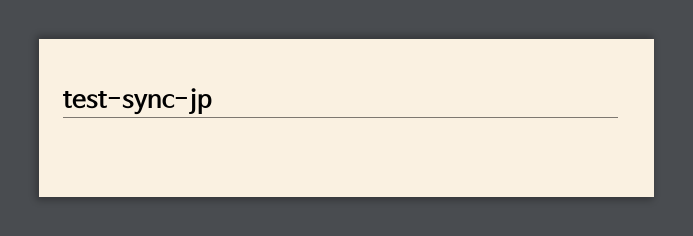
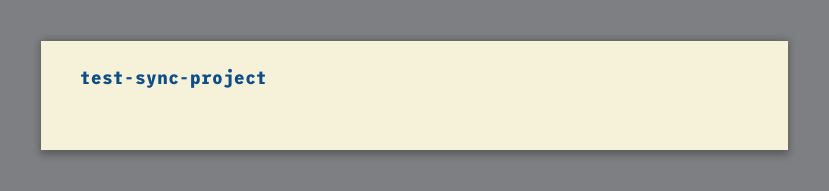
[63,88,212,115] test-sync-jp -> [80,68,267,88] test-sync-project

